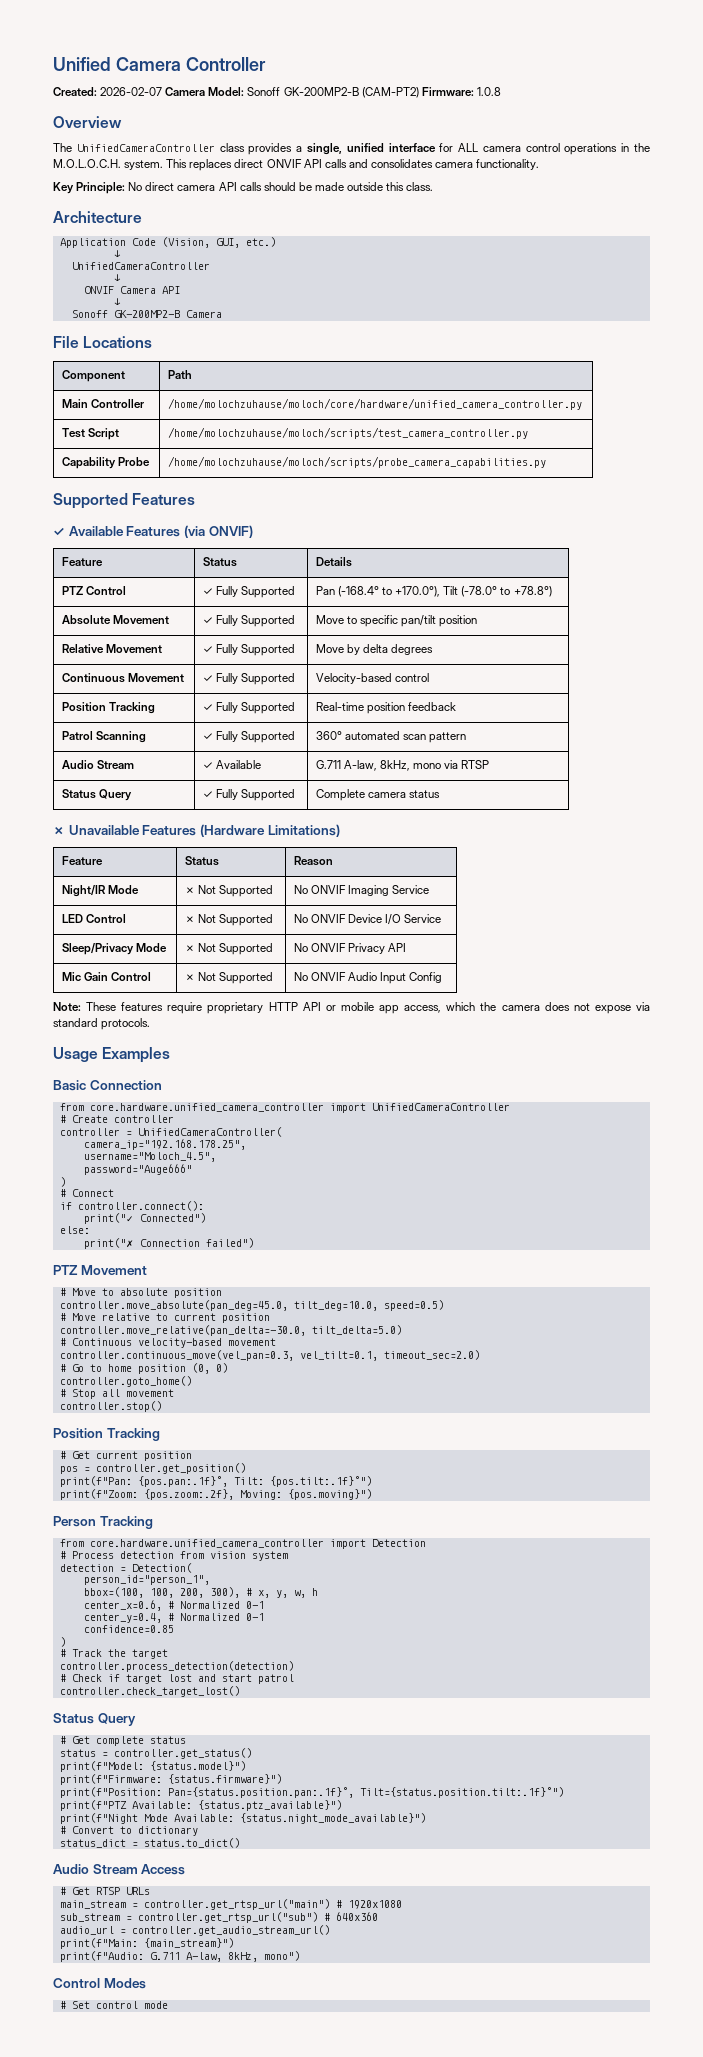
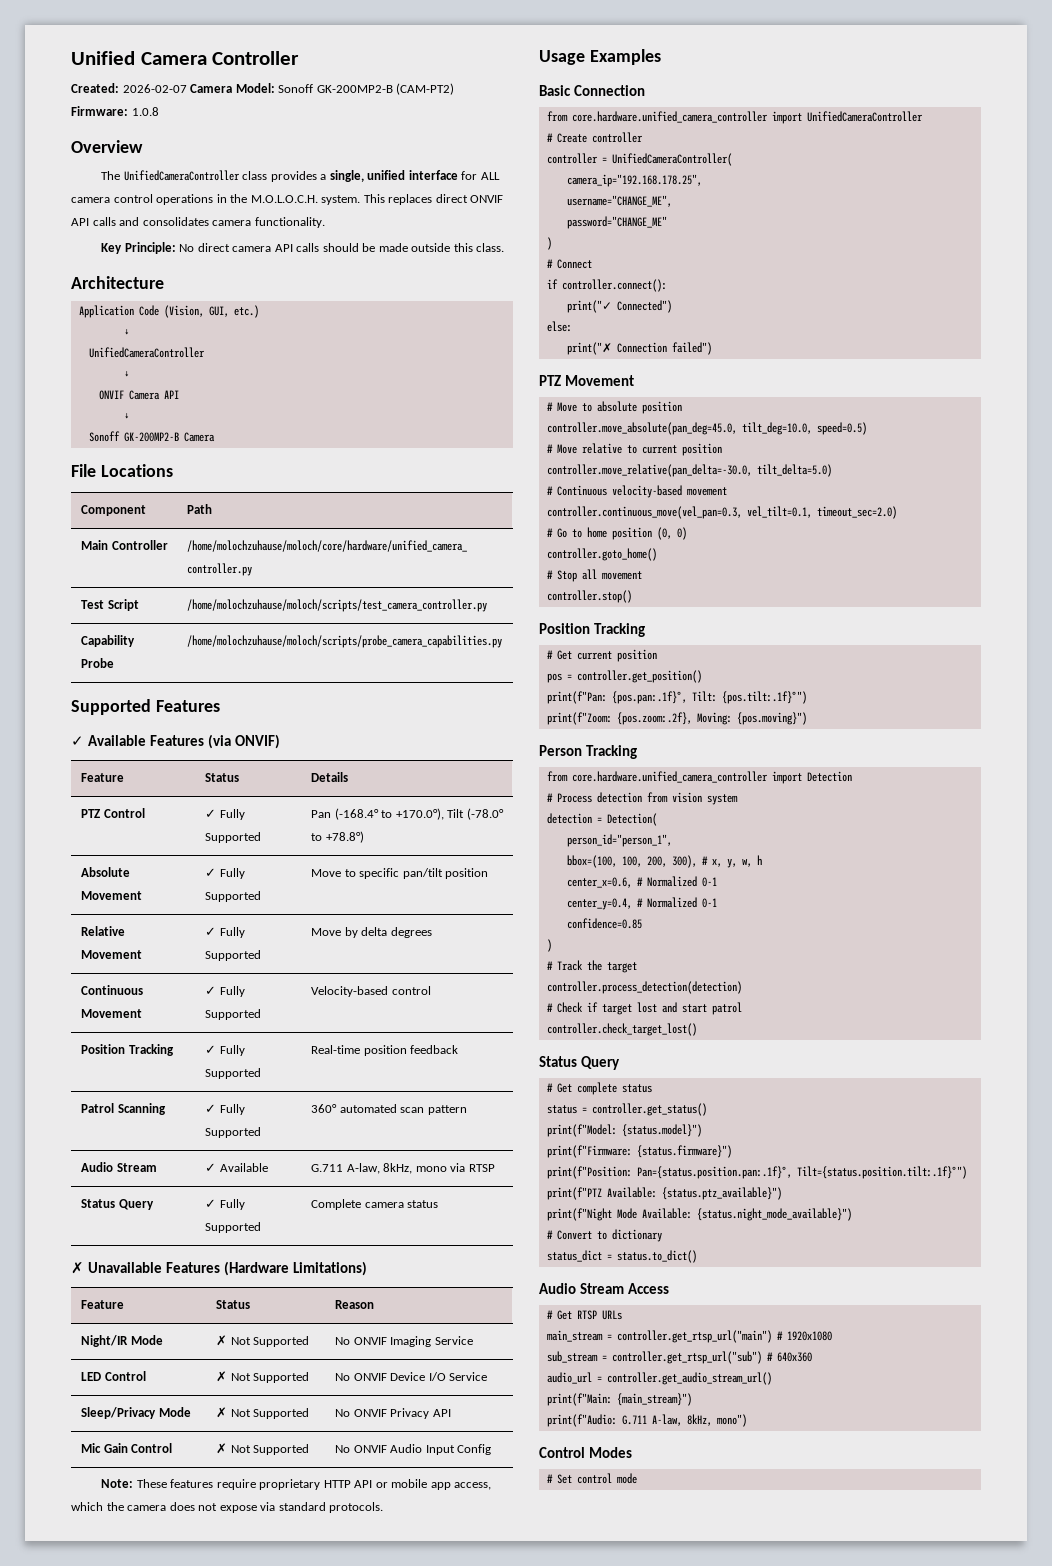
[83,1152,216,1162] [83,1164,192,1175] username="Moloch_4.5", // password="Auge666" -> [566,195,672,207] [566,216,667,229] username="CHANGE_ME", // password="CHANGE_ME"

